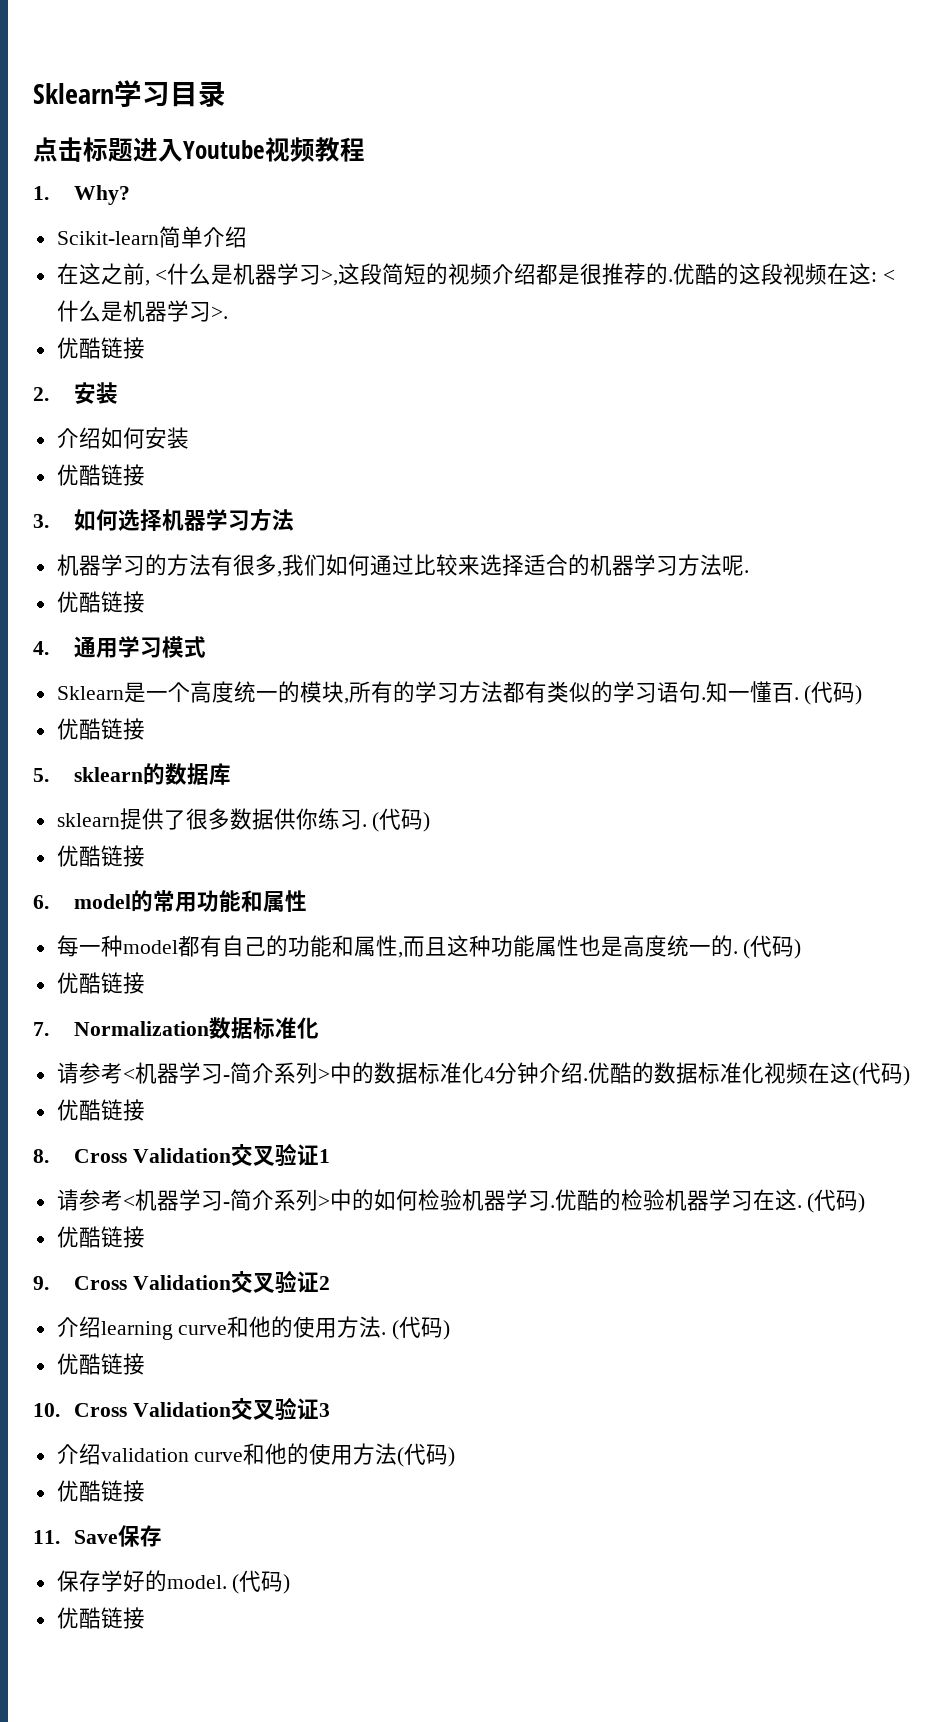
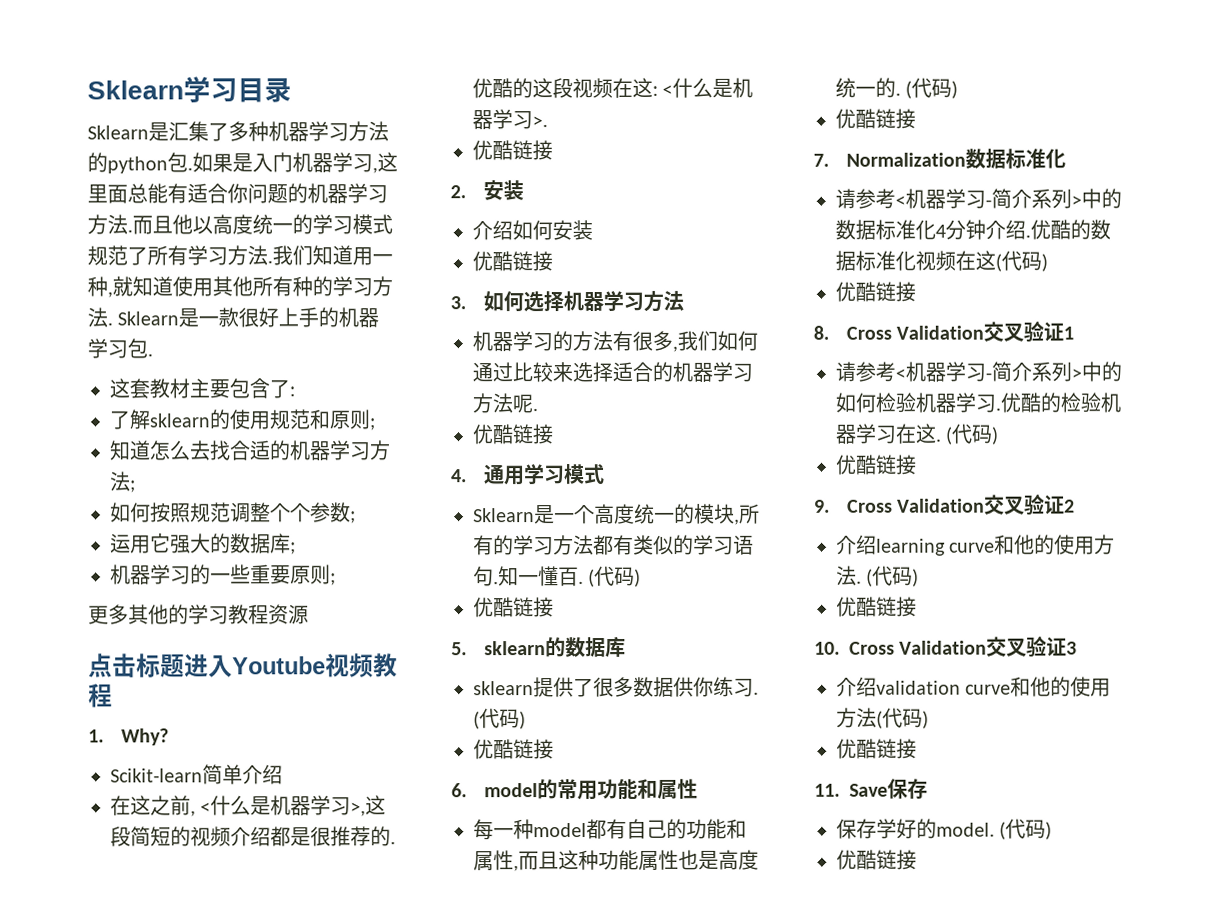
(226, 94) none -> [87,121,389,142] [87,152,398,174] [87,183,388,204] [87,214,393,235] [87,245,393,266] [87,276,393,298] [87,307,380,328] [87,338,153,359] [109,378,295,399] [109,409,375,431] [109,440,391,461] [110,471,136,493] [110,502,356,524] [110,533,296,555] [110,564,336,586] [88,604,309,625] // Sklearn是汇集了多种机器学习方法的python包.如果是入门机器学习,这里面总能有适合你问题的机器学习方法.而且他以高度统一的学习模式规范了所有学习方法.我们知道用一种,就知道使用其他所有种的学习方法. Sklearn是一款很好上手的机器学习包. // 这套教材主要包含了: // 了解sklearn的使用规范和原则; // 知道怎么去找合适的机器学习方法; // 如何按照规范调整个个参数; // 运用它强大的数据库; // 机器学习的一些重要原则; // 更多其他的学习教程资源

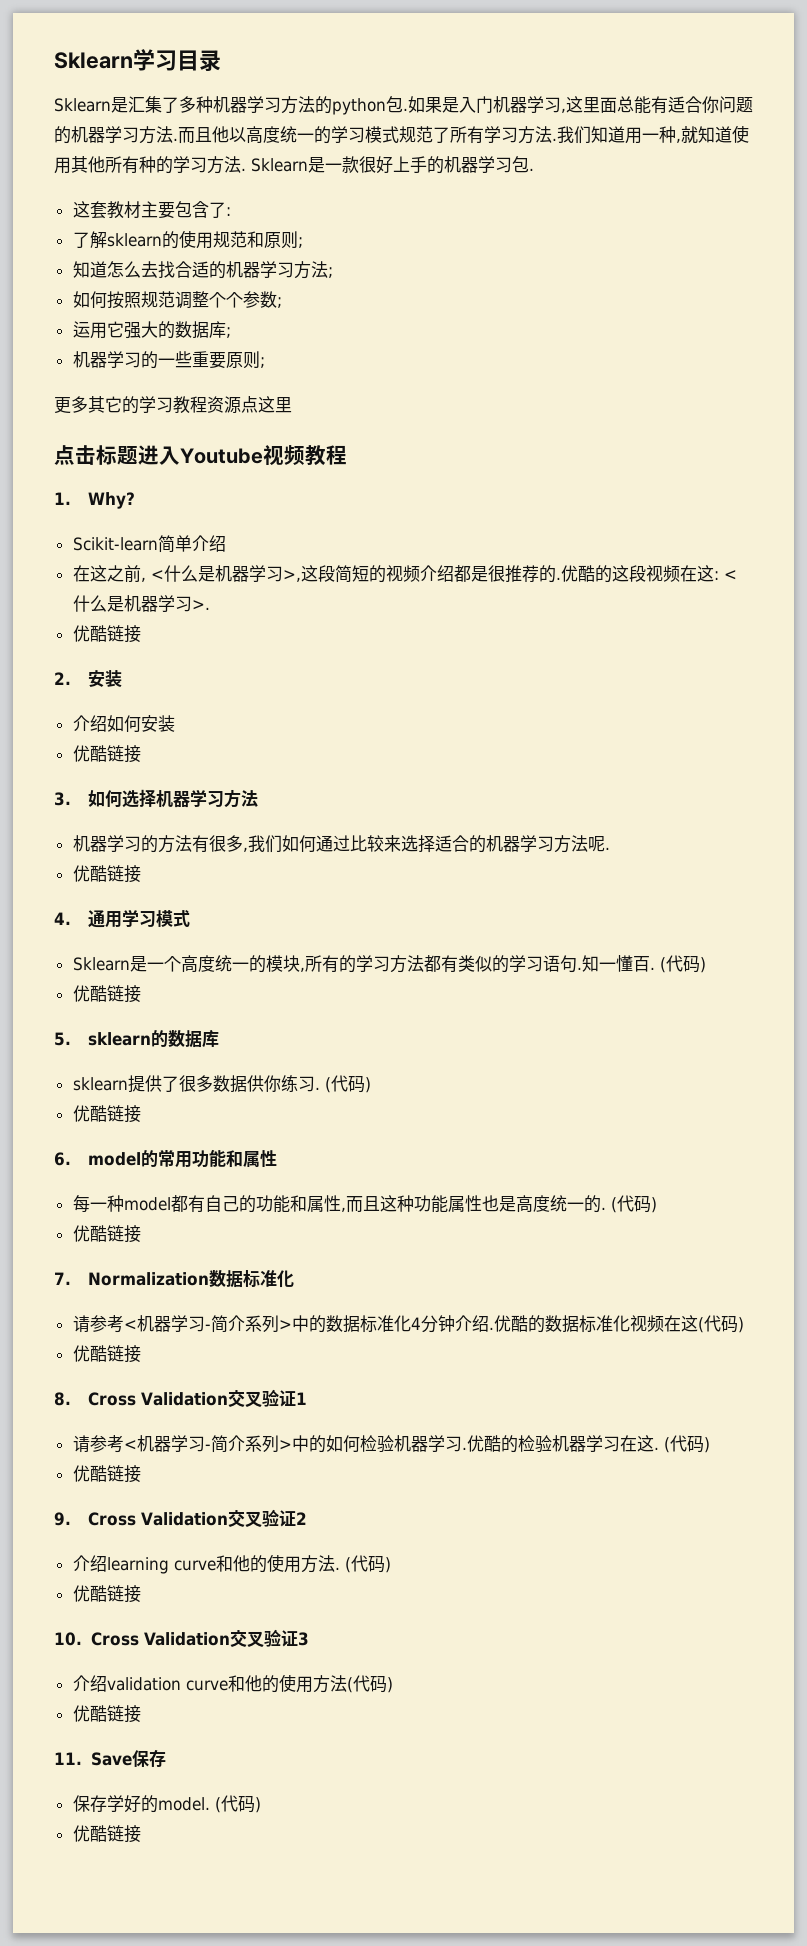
[148,604,169,625] 他 -> [105,396,122,413] 它
(309, 614) none -> [241,396,292,413] 点这里

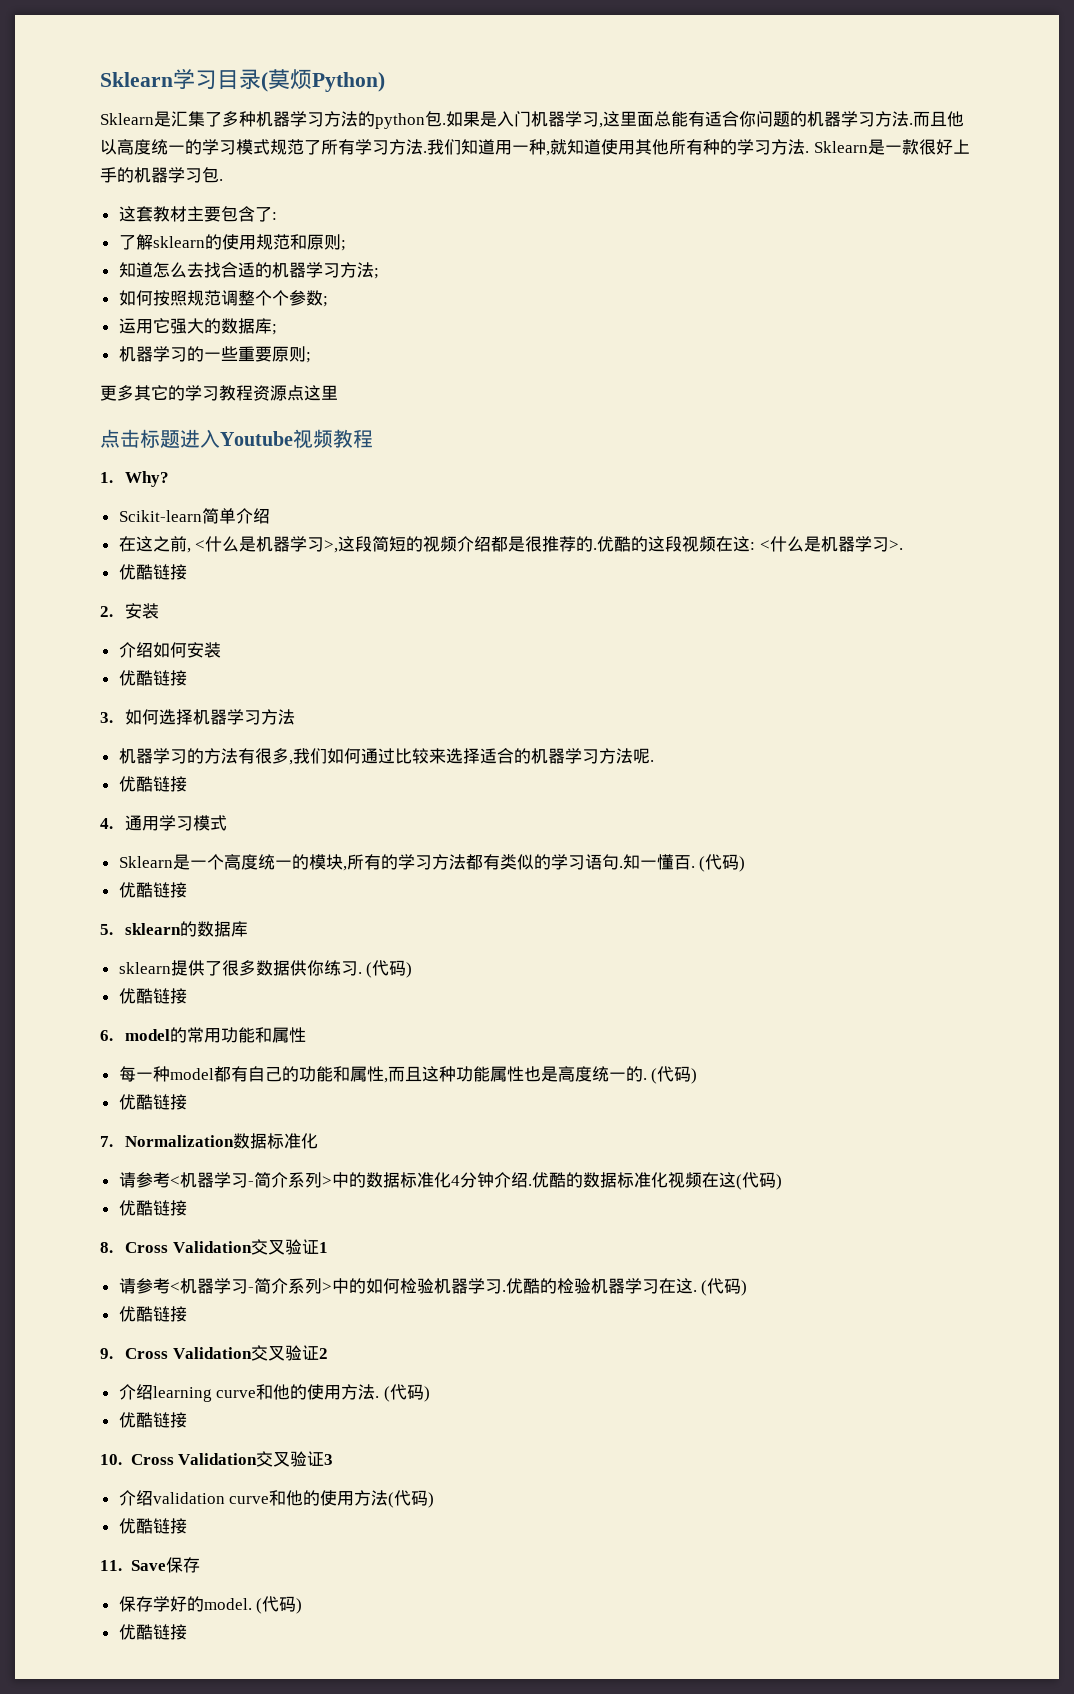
(221, 61) none -> [261,69,385,92] (莫烦Python)

